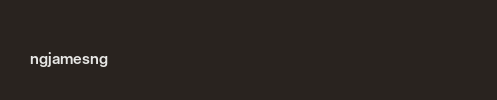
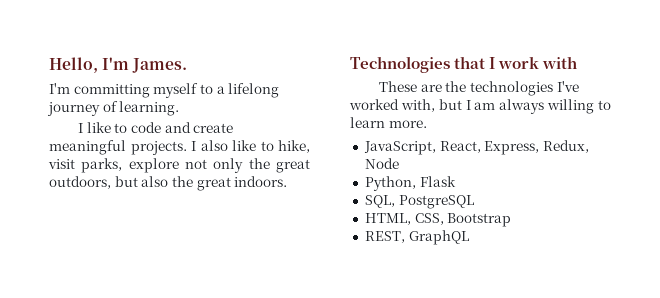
[30,52,108,67] ngjamesng -> [49,57,188,73] [49,83,280,98] [47,101,180,116] [78,122,234,133] [49,140,310,155] [48,158,311,173] [49,176,288,191] [350,56,578,73] [379,81,579,96] [349,99,611,114] [350,117,427,128] [363,140,589,155] [364,158,399,169] [364,176,456,191] [364,195,474,209] [364,213,512,227] [364,230,469,245] Hello, I'm James. // I'm committing myself to a lifelong journey of learning. // I like to code and create meaningful projects. I also like to hike, visit parks, explore not only the great outdoors, but also the great indoors. // Technologies that I work with // These are the technologies I've worked with, but I am always willing to learn more. // JavaScript, React, Express, Redux, Node // Python, Flask // SQL, PostgreSQL // HTML, CSS, Bootstrap // REST, GraphQL

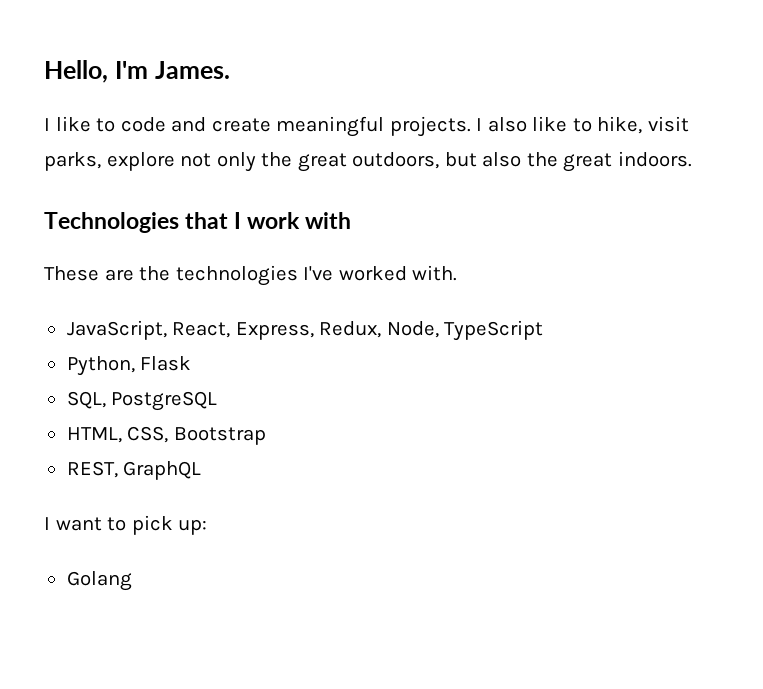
[49,83,280,98] [47,101,180,116] // I'm committing myself to a lifelong journey of learning. -> (230, 70) none
[400,99,611,114] [350,117,427,128] with, but I am always willing to learn more. -> [412,265,458,281] with.
[364,158,399,169] Node -> [386,320,544,341] Node, TypeScript
(469, 237) none -> [44,515,208,535] [66,571,132,591] // I want to pick up: // Golang

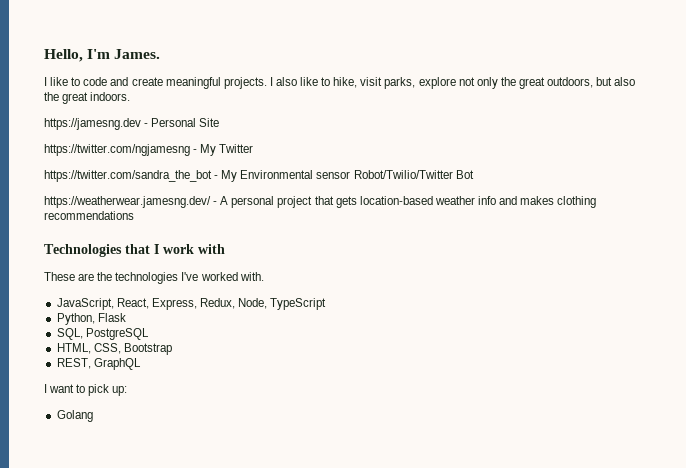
(692, 159) none -> [44,118,220,130] [44,144,254,156] [44,170,474,182] [44,196,597,208] [44,211,134,220] // https://jamesng.dev - Personal Site // https://twitter.com/ngjamesng - My Twitter // https://twitter.com/sandra_the_bot - My Environmental sensor Robot/Twilio/Twitter Bot // https://weatherwear.jamesng.dev/ - A personal project that gets location-based weather info and makes clothing recommendations

